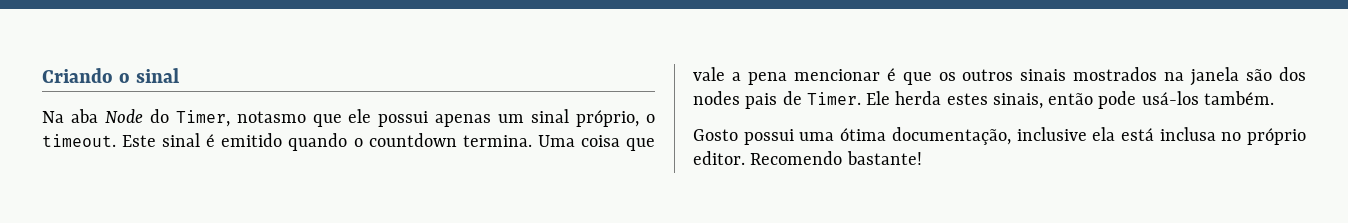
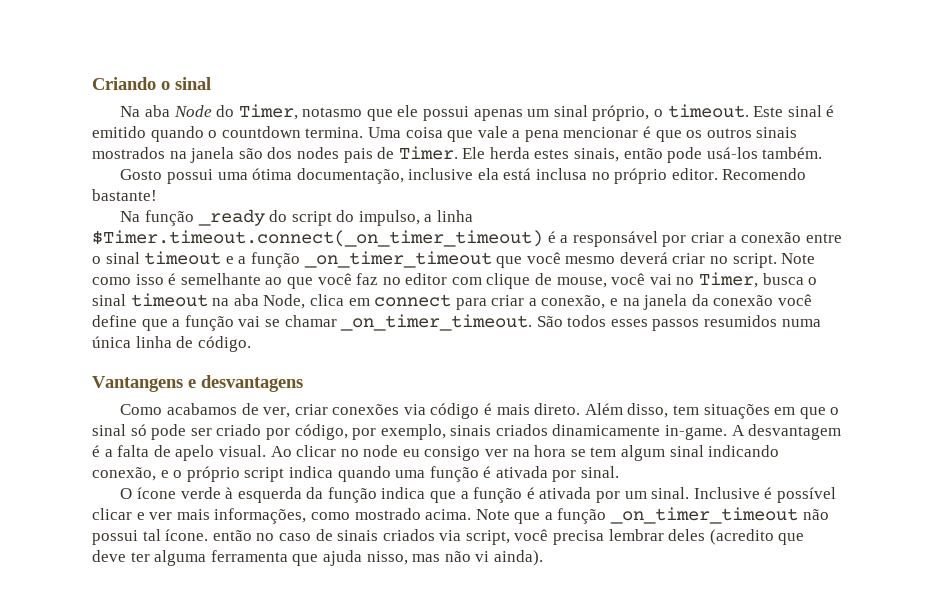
(922, 158) none -> [120,209,474,226] [92,230,842,247] [92,251,816,268] [92,272,818,289] [92,293,813,310] [92,314,821,331] [92,336,251,352] [92,375,303,392] [120,403,840,419] [92,424,842,440] [92,445,780,461] [92,466,620,482] [120,487,836,503] [92,507,829,524] [92,529,805,545] [92,550,543,566] // Na função _ready do script do impulso, a linha $Timer.timeout.connect(_on_timer_timeout) é a responsável por criar a conexão entre o sinal timeout e a função _on_timer_timeout que você mesmo deverá criar no script. Note como isso é semelhante ao que você faz no editor com clique de mouse, você vai no Timer, busca o sinal timeout na aba Node, clica em connect para criar a conexão, e na janela da conexão você define que a função vai se chamar _on_timer_timeout. São todos esses passos resumidos numa única linha de código. // Vantangens e desvantagens // Como acabamos de ver, criar conexões via código é mais direto. Além disso, tem situações em que o sinal só pode ser criado por código, por exemplo, sinais criados dinamicamente in-game. A desvantagem é a falta de apelo visual. Ao clicar no node eu consigo ver na hora se tem algum sinal indicando conexão, e o próprio script indica quando uma função é ativada por sinal. // O ícone verde à esquerda da função indica que a função é ativada por um sinal. Inclusive é possível clicar e ver mais informações, como mostrado acima. Note que a função _on_timer_timeout não possui tal ícone. então no caso de sinais criados via script, você precisa lembrar deles (acredito que deve ter alguma ferramenta que ajuda nisso, mas não vi ainda).

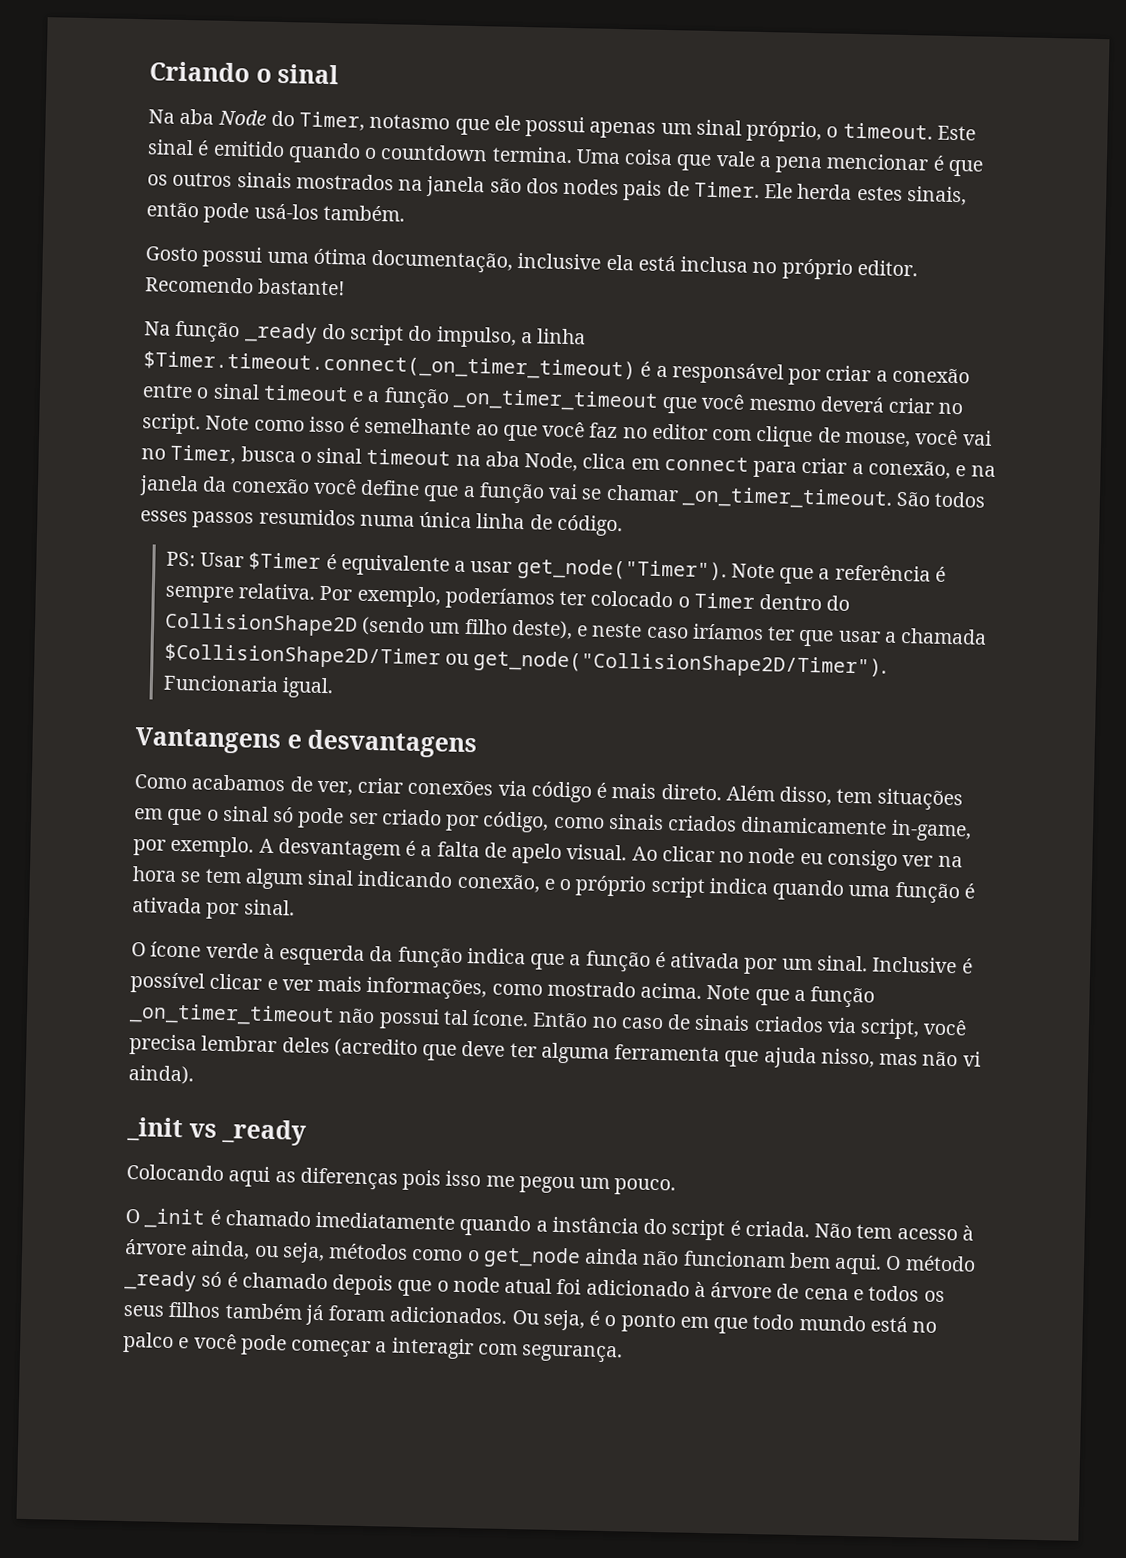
(251, 344) none -> [165,551,947,585] [164,583,851,611] [163,612,988,647] [163,643,888,679] [162,674,335,699] // PS: Usar $Timer é equivalente a usar get_node("Timer"). Note que a referência é sempre relativa. Por exemplo, poderíamos ter colocado o Timer dentro do CollisionShape2D (sendo um filho deste), e neste caso iríamos ter que usar a chamada $CollisionShape2D/Timer ou get_node("CollisionShape2D/Timer"). Funcionaria igual.
[352,424,446,440] por exemplo, -> [552,816,605,829] como
[665,425,728,440] in-game. -> [890,819,972,842] [133,835,255,858] in-game, por exemplo.
[212,530,252,541] então -> [532,1012,589,1028] Então
(543, 558) none -> [126,1117,308,1146] [126,1164,677,1196] [125,1208,974,1241] [125,1239,976,1275] [124,1270,945,1303] [123,1301,938,1334] [123,1331,624,1364] // _init vs _ready // Colocando aqui as diferenças pois isso me pegou um pouco. // O _init é chamado imediatamente quando a instância do script é criada. Não tem acesso à árvore ainda, ou seja, métodos como o get_node ainda não funcionam bem aqui. O método _ready só é chamado depois que o node atual foi adicionado à árvore de cena e todos os seus filhos também já foram adicionados. Ou seja, é o ponto em que todo mundo está no palco e você pode começar a interagir com segurança.

